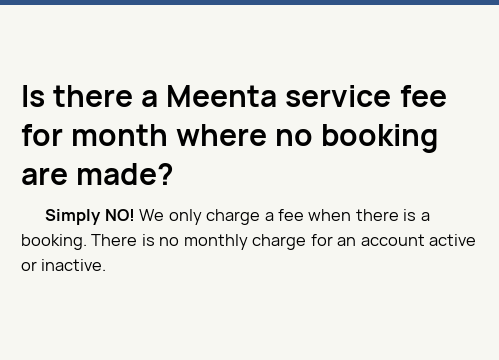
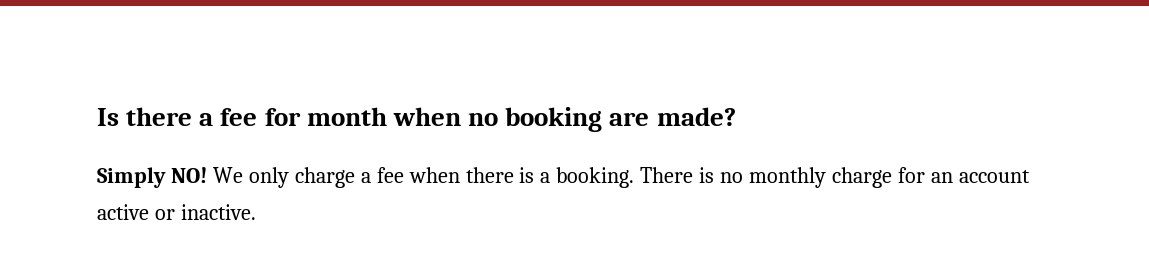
[166,85,392,107] Meenta service -> (214, 119) none
[176,124,268,146] where -> [392,107,461,126] when

